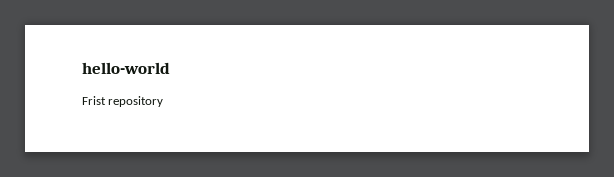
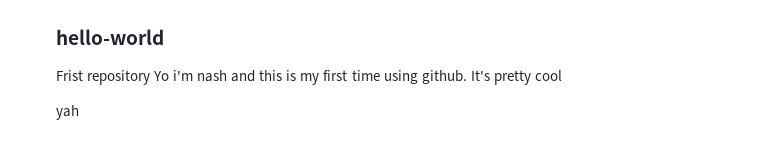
(164, 101) none -> [153,70,562,85] [56,105,79,120] Yo i'm nash and this is my first time using github. It's pretty cool // yah

